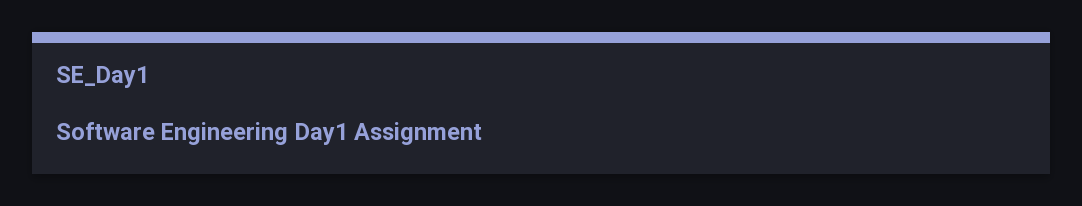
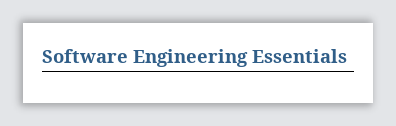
[56,66,149,88] SE_Day1 // -> (42, 56) none
[294,122,483,145] Day1 Assignment -> [252,49,347,63] Essentials

